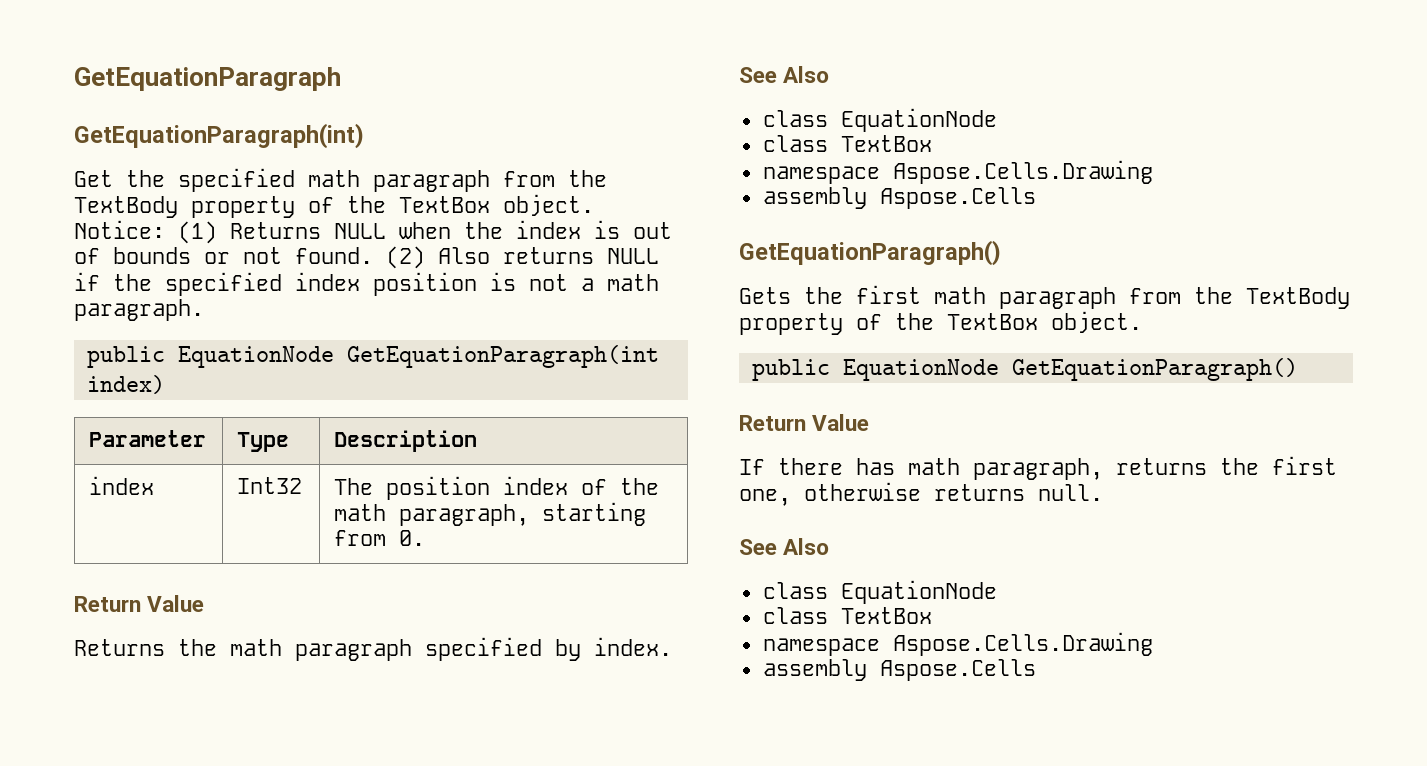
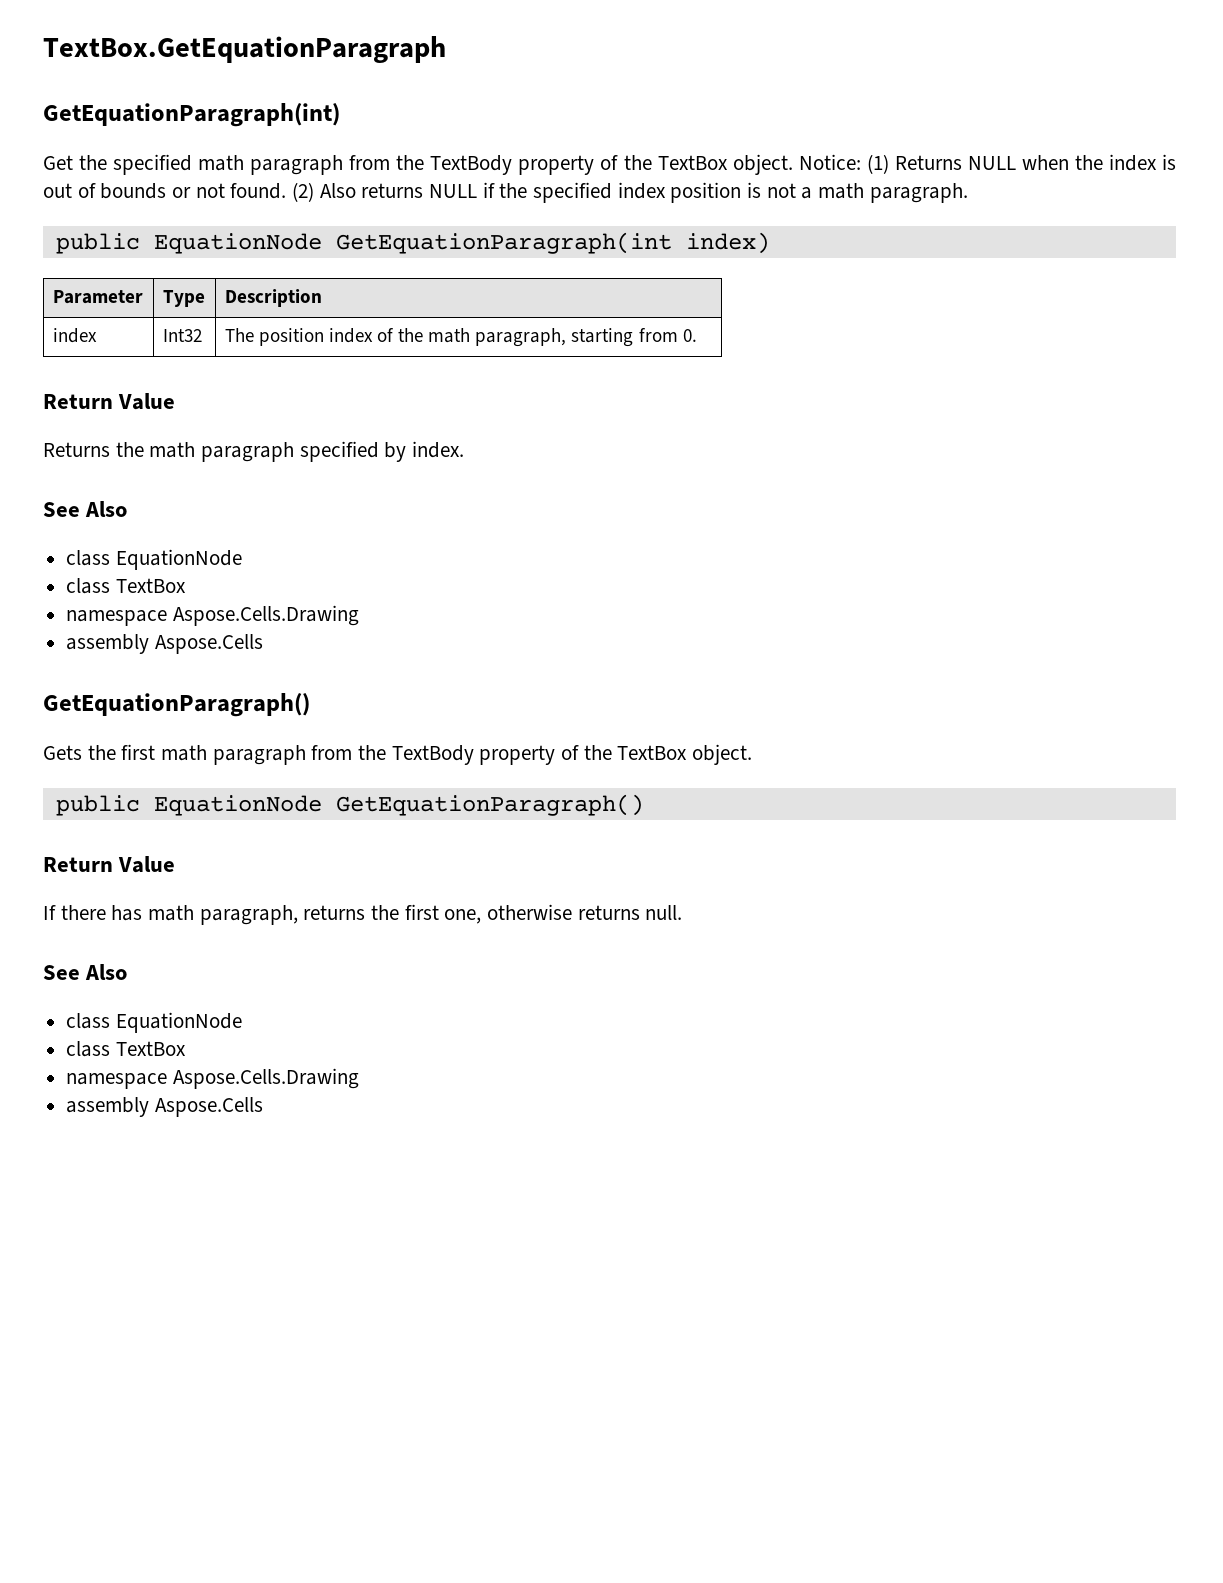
[74,67,341,91] GetEquationParagraph -> [43,36,446,63] TextBox.GetEquationParagraph

